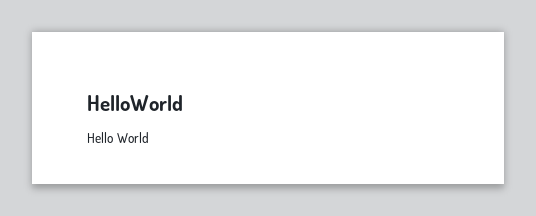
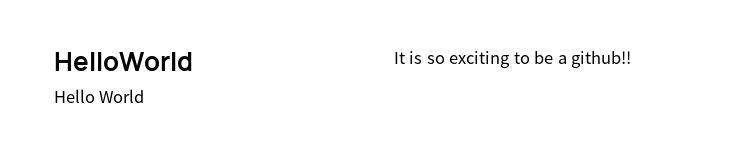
(149, 137) none -> [394,51,632,68] // It is so exciting to be a github!!

